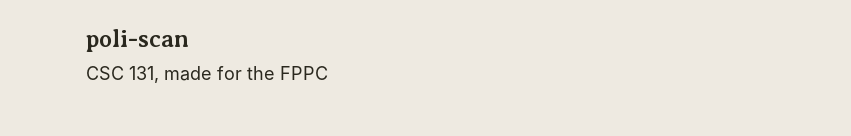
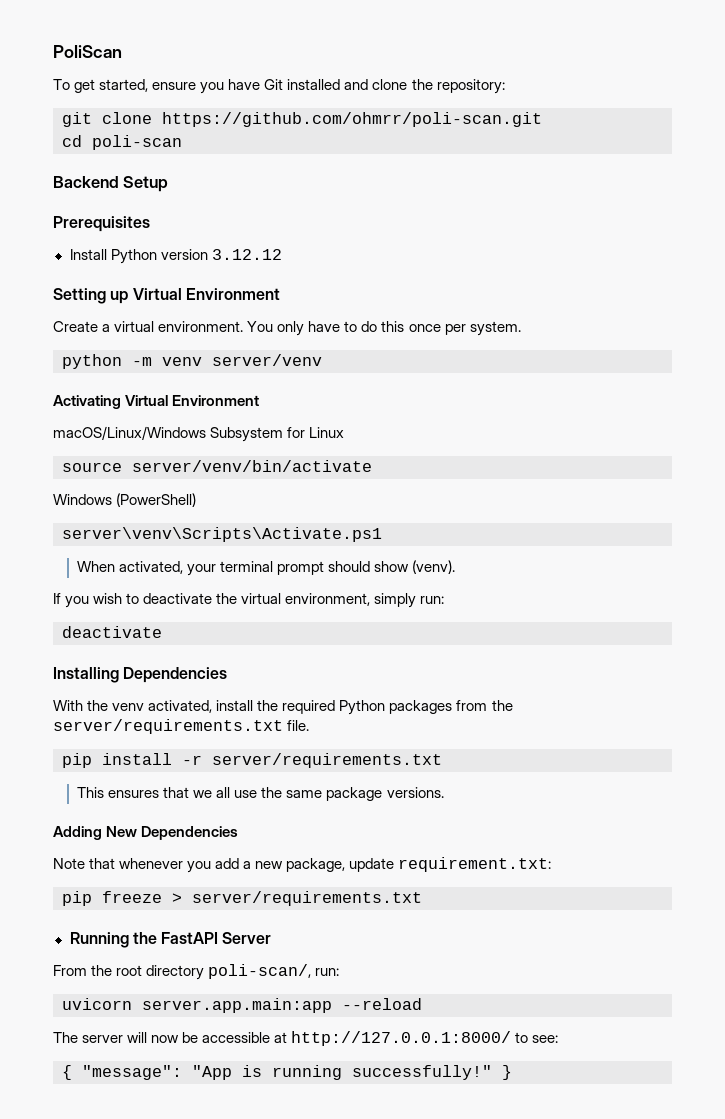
[86,29,189,52] [86,66,328,83] poli-scan // CSC 131, made for the FPPC -> [53,45,122,58] [53,79,505,94] [62,112,542,127] [62,135,182,150] [53,176,169,192] [53,216,150,232] [69,249,282,264] [53,288,280,304] [53,321,521,336] [62,354,322,369] [53,395,260,409] [53,426,345,442] [62,460,372,472] [53,493,197,507] [62,527,382,542] [77,560,456,576] [53,593,445,608] [62,626,162,638] [53,667,228,683] [53,700,513,715] [53,719,310,734] [62,753,442,768] [77,787,444,801] [53,826,239,840] [53,857,552,873] [62,891,422,906] [69,932,272,948] [53,964,340,980] [62,998,422,1013] [53,1031,559,1046] [62,1065,512,1080] PoliScan // To get started, ensure you have Git installed and clone the repository: // git clone https://github.com/ohmrr/poli-scan.git // cd poli-scan // Backend Setup // Prerequisites // Install Python version 3.12.12 // Setting up Virtual Environment // Create a virtual environment. You only have to do this once per system. // python -m venv server/venv // Activating Virtual Environment // macOS/Linux/Windows Subsystem for Linux // source server/venv/bin/activate // Windows (PowerShell) // server\venv\Scripts\Activate.ps1 // When activated, your terminal prompt should show (venv). // If you wish to deactivate the virtual environment, simply run: // deactivate // Installing Dependencies // With the venv activated, install the required Python packages from the server/requirements.txt file. // pip install -r server/requirements.txt // This ensures that we all use the same package versions. // Adding New Dependencies // Note that whenever you add a new package, update requirement.txt: // pip freeze > server/requirements.txt // Running the FastAPI Server // From the root directory poli-scan/, run: // uvicorn server.app.main:app --reload // The server will now be accessible at http://127.0.0.1:8000/ to see: // { "message": "App is running successfully!" }

